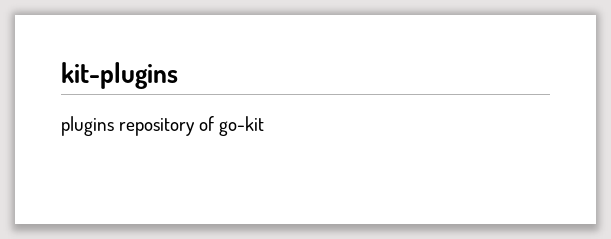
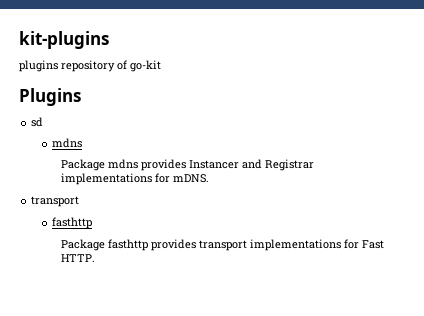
(265, 126) none -> [19,88,81,106] [31,117,44,127] [51,138,82,148] [60,159,314,171] [60,173,209,185] [31,196,80,207] [51,217,92,229] [60,239,384,251] [60,254,95,262] // Plugins // sd // mdns // Package mdns provides Instancer and Registrar implementations for mDNS. // transport // fasthttp // Package fasthttp provides transport implementations for Fast HTTP.

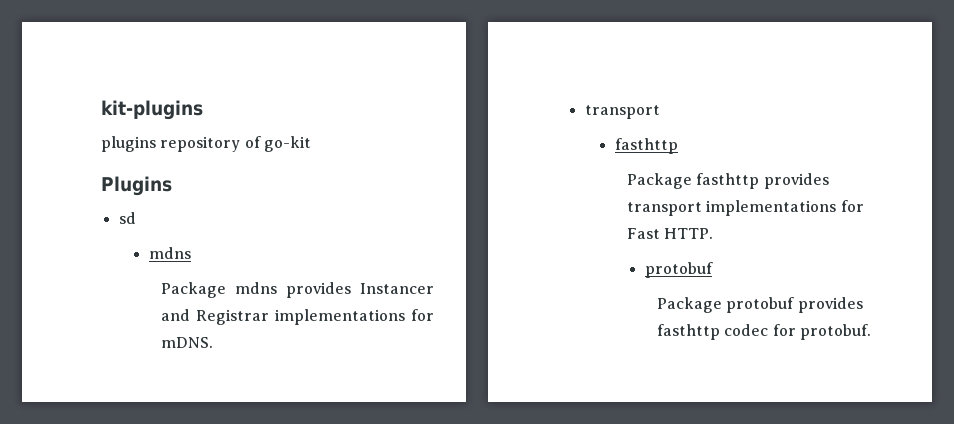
(95, 258) none -> [644,262,713,278] [656,297,863,313] [656,324,871,340] // protobuf // Package protobuf provides fasthttp codec for protobuf.

